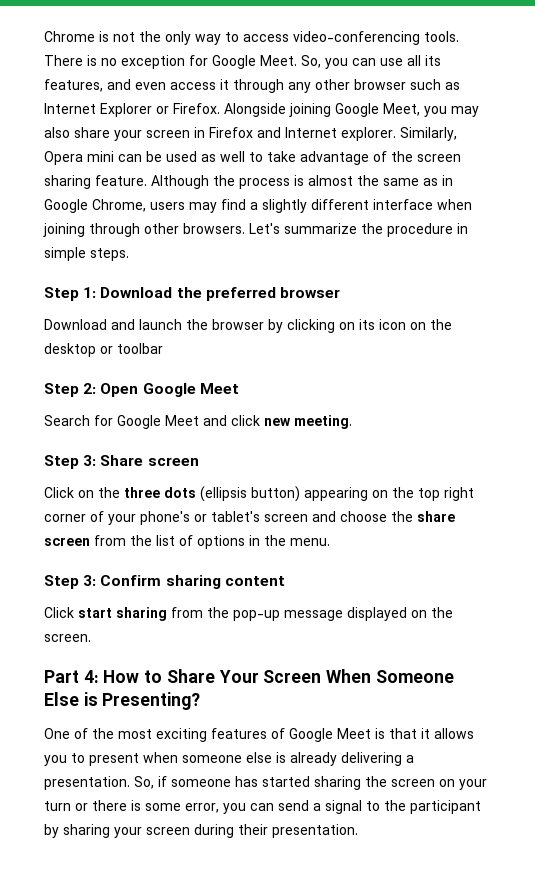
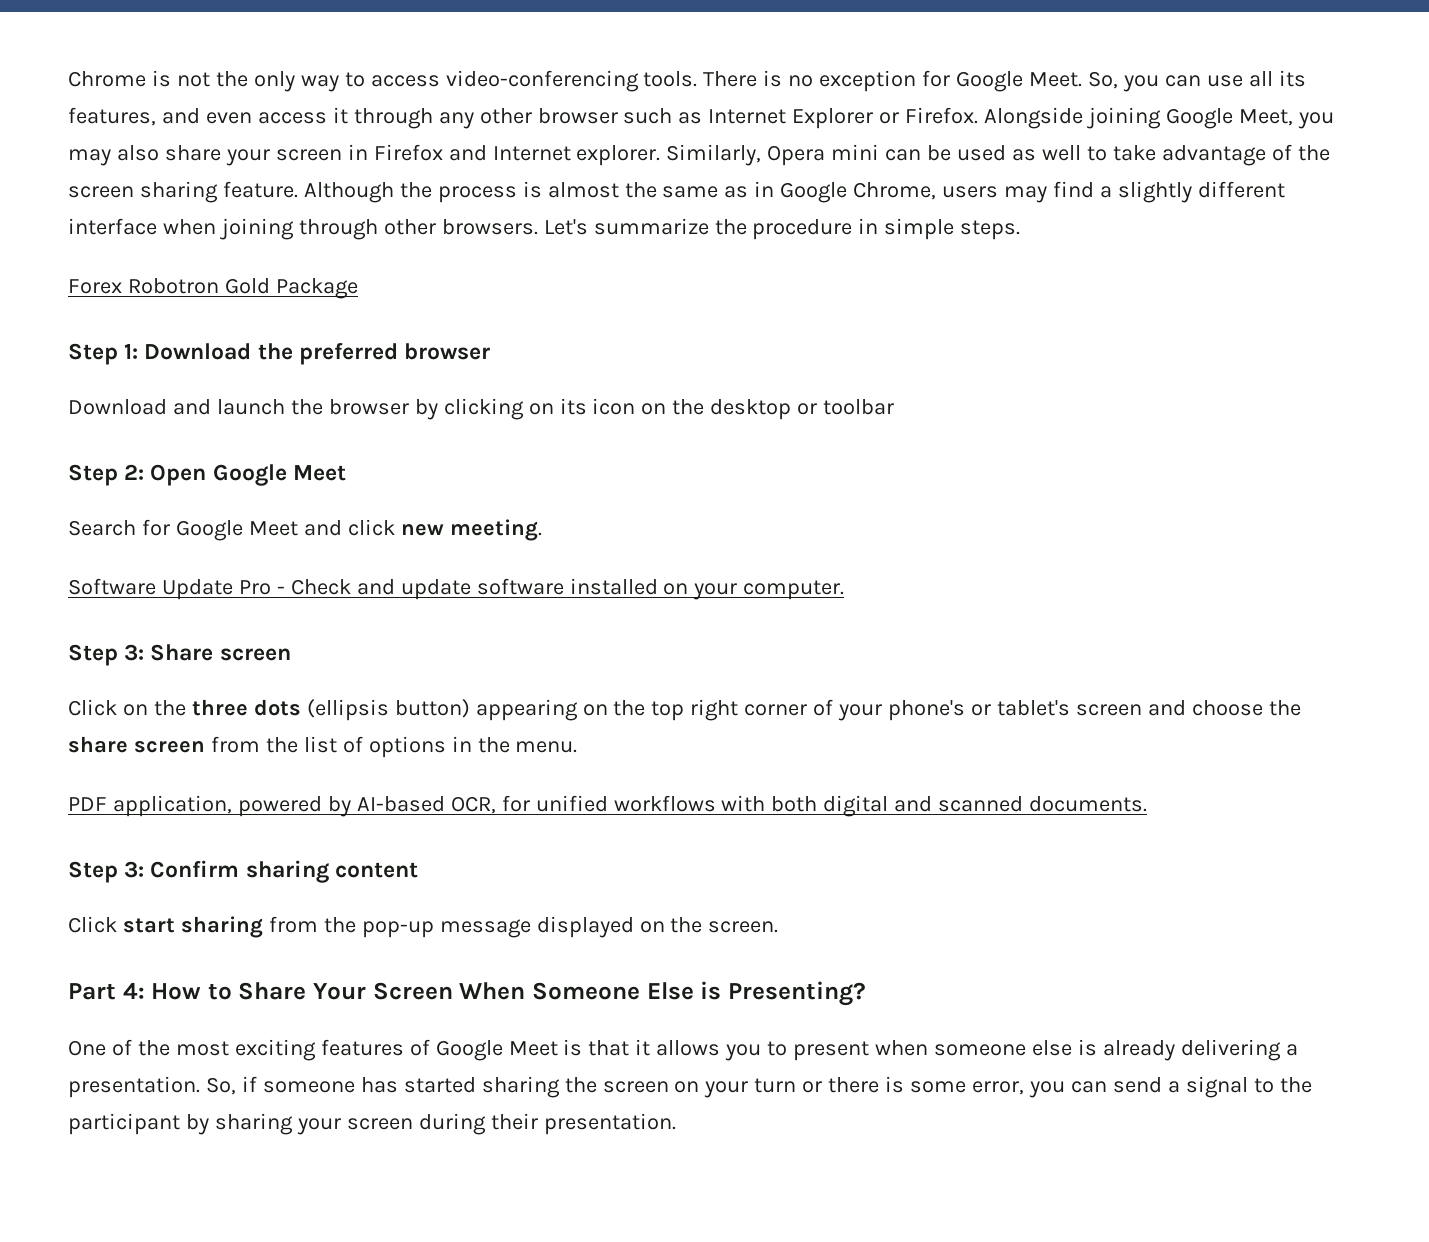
(129, 254) none -> [68,278,358,299] // Forex Robotron Gold Package
(352, 422) none -> [68,578,845,600] // Software Update Pro - Check and update software installed on your computer.
(330, 542) none -> [68,795,1148,817] // PDF application, powered by AI-based OCR, for unified workflows with both digital and scanned documents.

